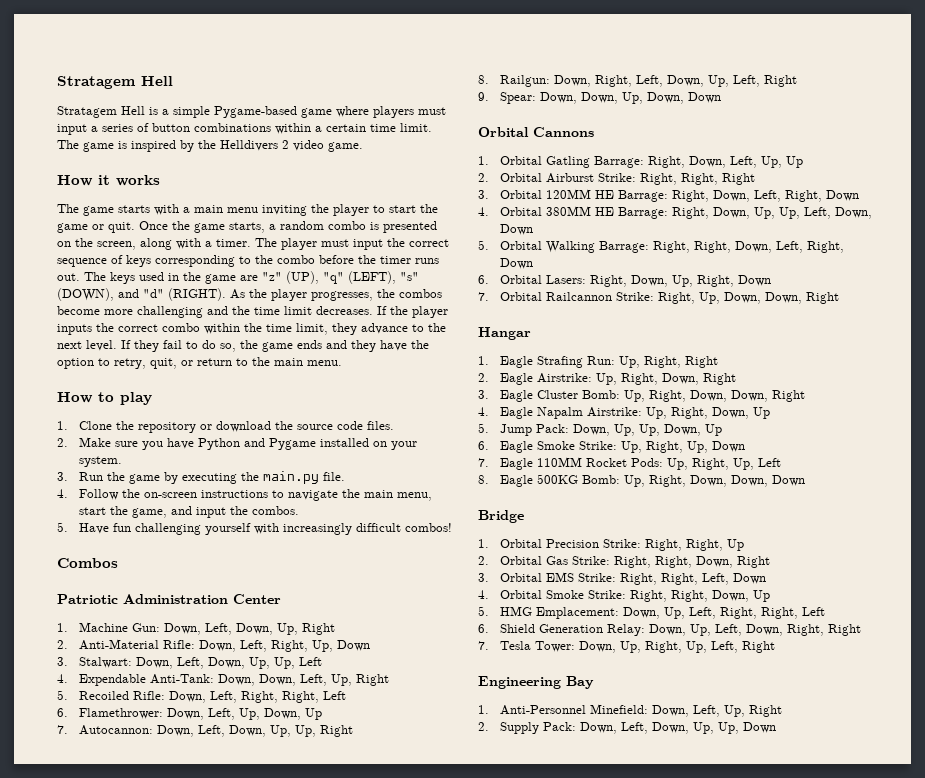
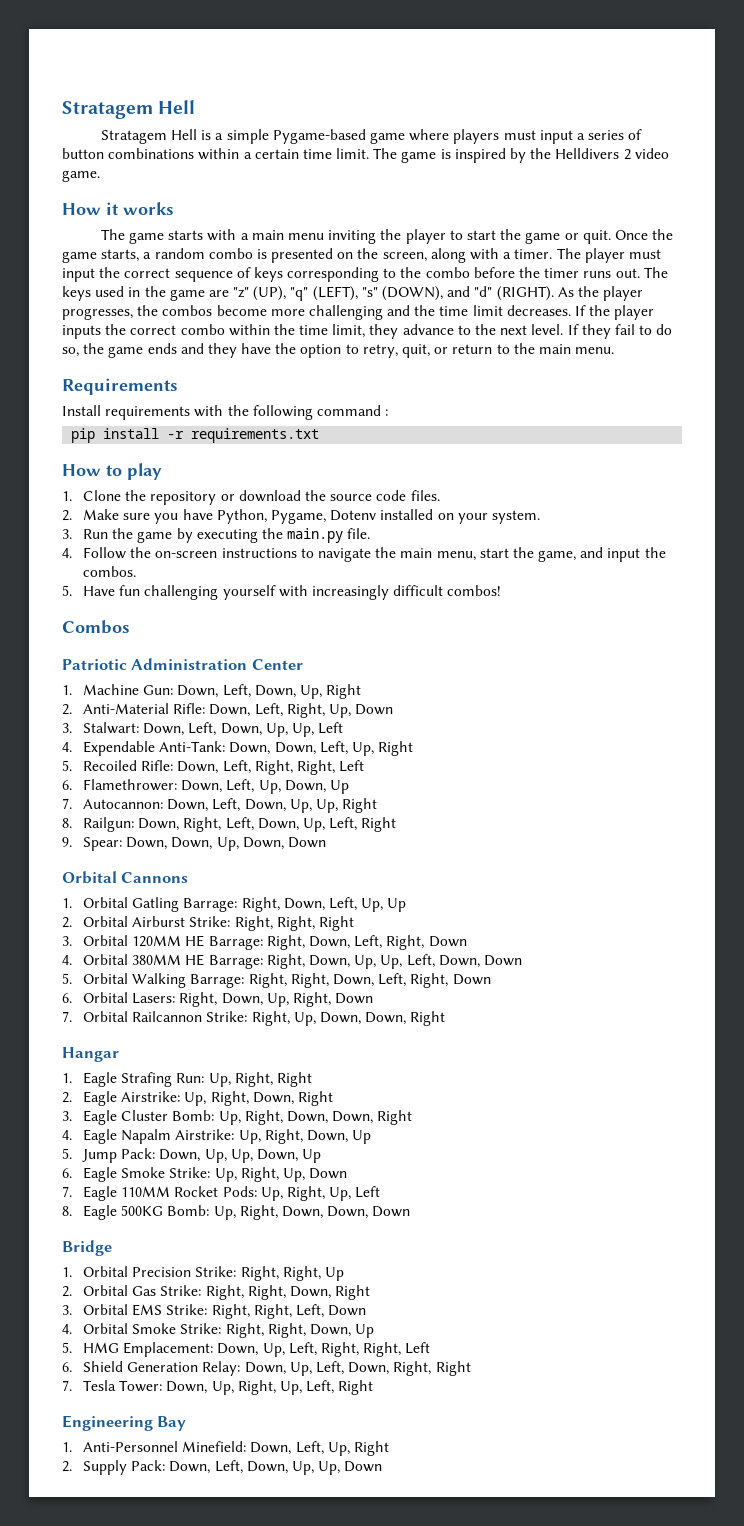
(342, 363) none -> [62,378,178,395] [62,405,389,420] [71,428,320,443] // Requirements // Install requirements with the following command : // pip install -r requirements.txt
[198,438,317,450] Python and Pygame -> [216,509,377,524] Python, Pygame, Dotenv

